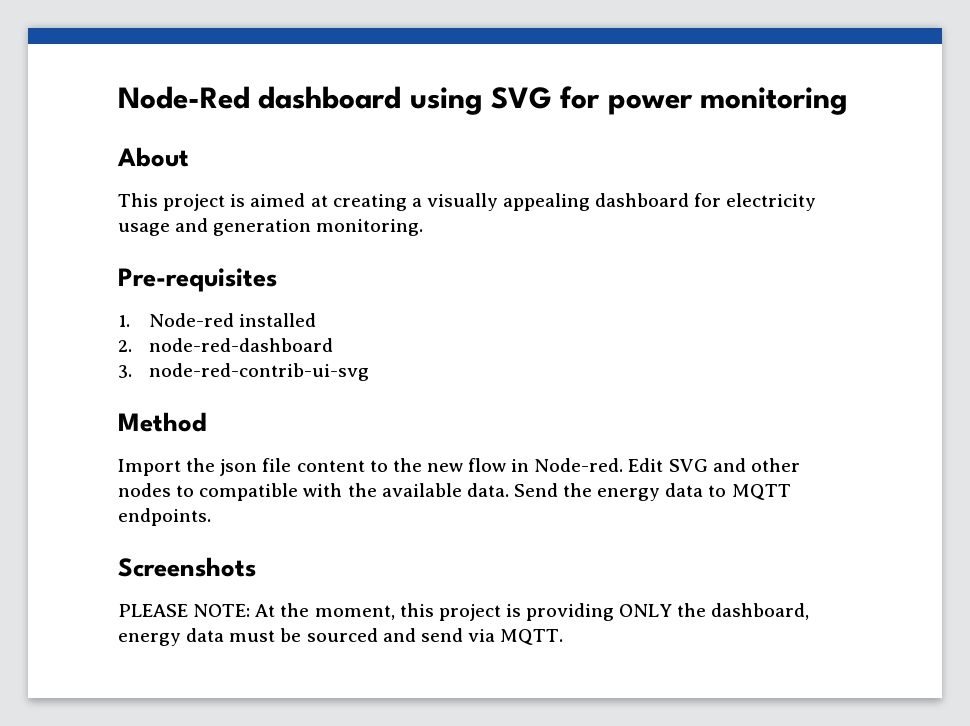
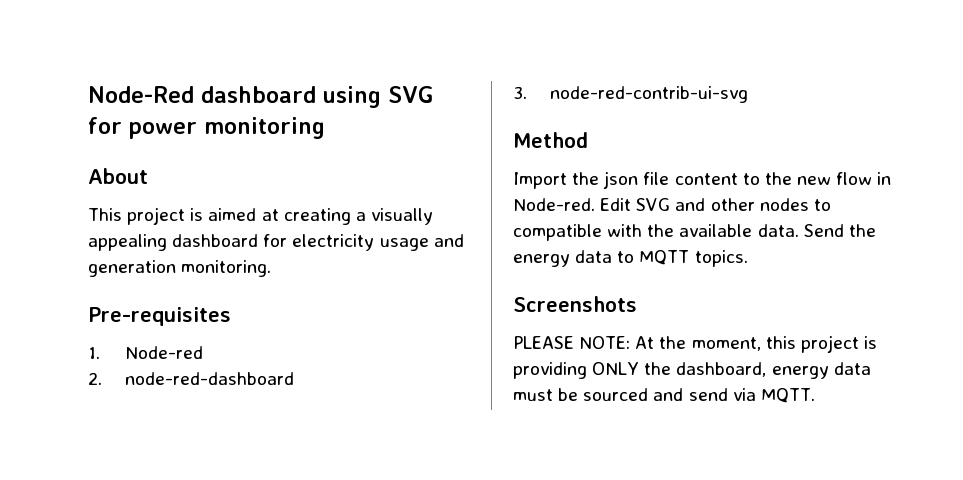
[239,313,317,327] installed -> (204, 352) none
[118,508,211,526] endpoints. -> [694,250,748,267] topics.

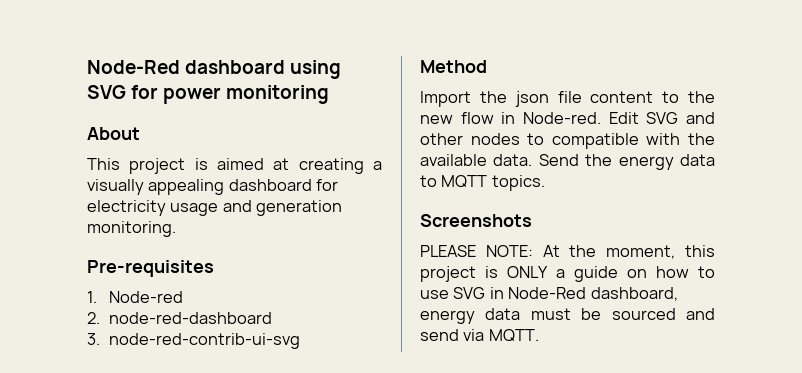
[513,362,672,379] providing ONLY the -> [507,266,715,282] [420,287,587,299] ONLY a guide on how to use SVG in Node-Red

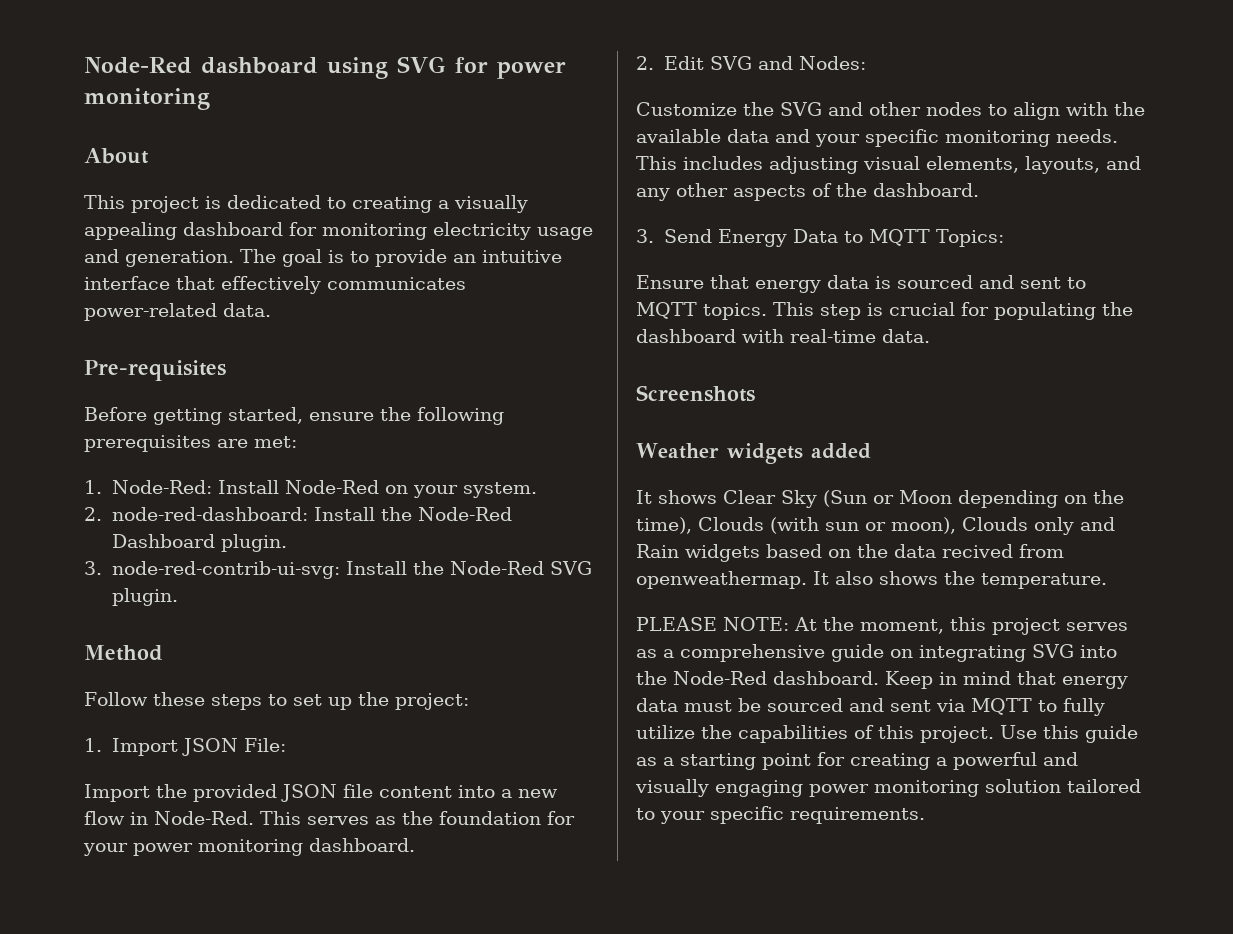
[217,158,290,170] aimed at -> [227,195,346,209] dedicated to
(339, 185) none -> [322,223,427,240] monitoring
[256,200,343,216] [87,221,176,237] [87,260,214,277] [87,291,183,303] [87,312,272,324] [87,333,300,349] [420,60,487,73] [420,91,715,107] [420,112,639,124] generation monitoring. // Pre-requisites // 1. Node-red // 2. node-red-dashboard // 3. node-red-contrib-ui-svg // Method // Import the json file content to the new flow in Node-red. Edit -> [125,249,562,267] [84,276,466,294] [84,303,271,321] [84,360,226,381] [84,407,504,425] [84,435,297,452] [84,480,537,498] [84,507,512,521] [111,534,287,552] [84,561,592,579] [111,588,178,606] [84,645,163,661] [84,692,469,710] [84,738,286,756] [84,784,558,802] [84,811,575,825] [83,838,415,856] [636,56,866,70] [636,102,774,116] generation. The goal is to provide an intuitive interface that effectively communicates power-related data. // Pre-requisites // Before getting started, ensure the following prerequisites are met: // 1. Node-Red: Install Node-Red on your system. // 2. node-red-dashboard: Install the Node-Red Dashboard plugin. // 3. node-red-contrib-ui-svg: Install the Node-Red SVG plugin. // Method // Follow these steps to set up the project: // 1. Import JSON File: // Import the provided JSON file content into a new flow in Node-Red. This serves as the foundation for your power monitoring dashboard. // 2. Edit SVG and Nodes: // Customize the
[551,133,639,149] compatible -> [1013,102,1060,120] align
[493,154,715,170] [420,175,545,191] [420,214,532,227] data. Send the energy data to MQTT topics. // Screenshots -> [727,129,1118,147] [636,156,1141,174] [636,183,979,201] [636,229,1005,247] [636,275,1086,293] [636,302,1133,320] [636,329,930,343] [636,385,755,402] [636,443,871,464] [636,490,1124,508] [636,517,1115,535] [636,544,1064,562] [636,571,1107,589] data and your specific monitoring needs. This includes adjusting visual elements, layouts, and any other aspects of the dashboard. // 3. Send Energy Data to MQTT Topics: // Ensure that energy data is sourced and sent to MQTT topics. This step is crucial for populating the dashboard with real-time data. // Screenshots // Weather widgets added // It shows Clear Sky (Sun or Moon depending on the time), Clouds (with sun or moon), Clouds only and Rain widgets based on the data recived from openweathermap. It also shows the temperature.
[485,266,715,282] [420,287,678,301] is ONLY a guide on how to use SVG in Node-Red dashboard, -> [1066,622,1128,631] [636,644,1117,662] [636,671,1056,689] serves as a comprehensive guide on integrating SVG into the Node-Red dashboard. Keep in mind that
[420,329,539,341] send via MQTT. -> [890,698,1105,716] [636,725,1138,743] [636,752,1078,770] [635,779,1141,797] [636,806,925,824] sent via MQTT to fully utilize the capabilities of this project. Use this guide as a starting point for creating a powerful and visually engaging power monitoring solution tailored to your specific requirements.

